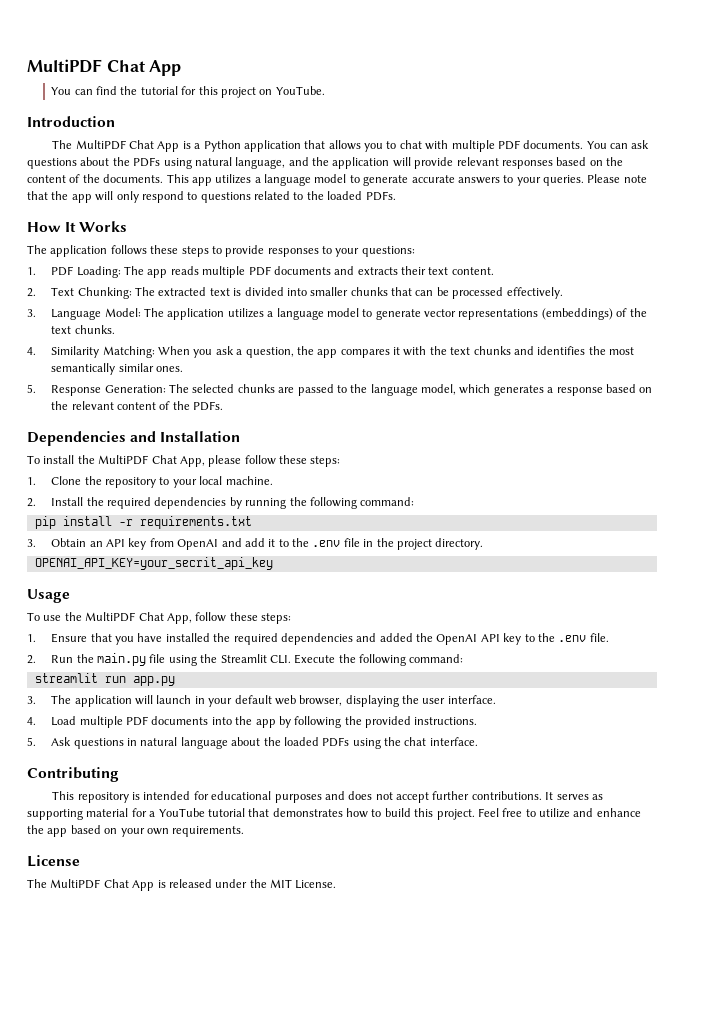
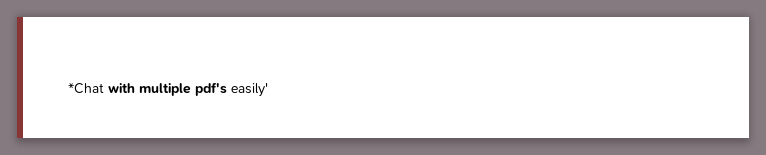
[27,59,182,76] [51,86,325,98] [27,116,115,127] [52,140,650,152] [27,157,623,169] [27,174,647,186] [27,191,396,203] [27,221,128,232] [27,245,415,257] [27,266,494,278] [27,287,563,299] [27,308,647,320] [51,325,115,334] [27,346,635,358] [51,363,184,375] [27,384,653,396] [51,401,224,411] [27,431,241,446] [27,455,341,467] [27,476,273,488] [27,497,415,509] [34,516,252,529] [27,538,484,550] [34,557,273,570] [27,589,70,603] [27,612,291,624] [27,633,609,645] [27,653,464,666] [34,673,175,686] [27,695,496,707] [27,716,478,728] [27,737,478,749] [27,767,119,782] [52,791,603,803] [27,808,641,820] [27,825,245,837] [27,855,80,867] [27,879,337,891] MultiPDF Chat App // You can find the tutorial for this project on YouTube. // Introduction // The MultiPDF Chat App is a Python application that allows you to chat with multiple PDF documents. You can ask questions about the PDFs using natural language, and the application will provide relevant responses based on the content of the documents. This app utilizes a language model to generate accurate answers to your queries. Please note that the app will only respond to questions related to the loaded PDFs. // How It Works // The application follows these steps to provide responses to your questions: // 1. PDF Loading: The app reads multiple PDF documents and extracts their text content. // 2. Text Chunking: The extracted text is divided into smaller chunks that can be processed effectively. // 3. Language Model: The application utilizes a language model to generate vector representations (embeddings) of the text chunks. // 4. Similarity Matching: When you ask a question, the app compares it with the text chunks and identifies the most semantically similar ones. // 5. Response Generation: The selected chunks are passed to the language model, which generates a response based on the relevant content of the PDFs. // Dependencies and Installation // To install the MultiPDF Chat App, please follow these steps: // 1. Clone the repository to your local machine. // 2. Install the required dependencies by running the following command: // pip install -r requirements.txt // 3. Obtain an API key from OpenAI and add it to the .env file in the project directory. // OPENAI_API_KEY=your_secrit_api_key // Usage // To use the MultiPDF Chat App, follow these steps: // 1. Ensure that you have installed the required dependencies and added the OpenAI API key to the .env file. // 2. Run the main.py file using the Streamlit CLI. Execute the following command: // streamlit run app.py // 3. The application will launch in your default web browser, displaying the user interface. // 4. Load multiple PDF documents into the app by following the provided instructions. // 5. Ask questions in natural language about the loaded PDFs using the chat interface. // Contributing // This repository is intended for educational purposes and does not accept further contributions. It serves as supporting material for a YouTube tutorial that demonstrates how to build this project. Feel free to utilize and enhance the app based on your own requirements. // License // The MultiPDF Chat App is released under the MIT License. -> [68,82,268,97] *Chat with multiple pdf's easily'

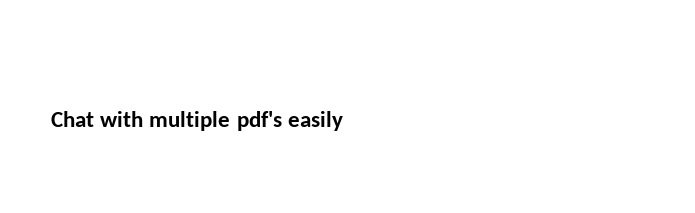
[68,83,104,94] *Chat -> [51,111,94,127] Chat
[231,83,268,97] easily' -> [287,111,343,131] easily

